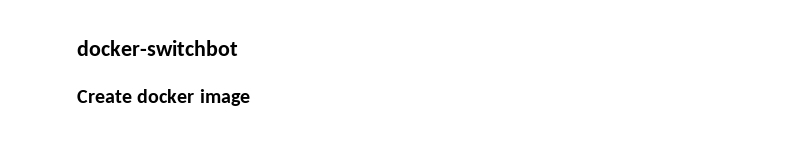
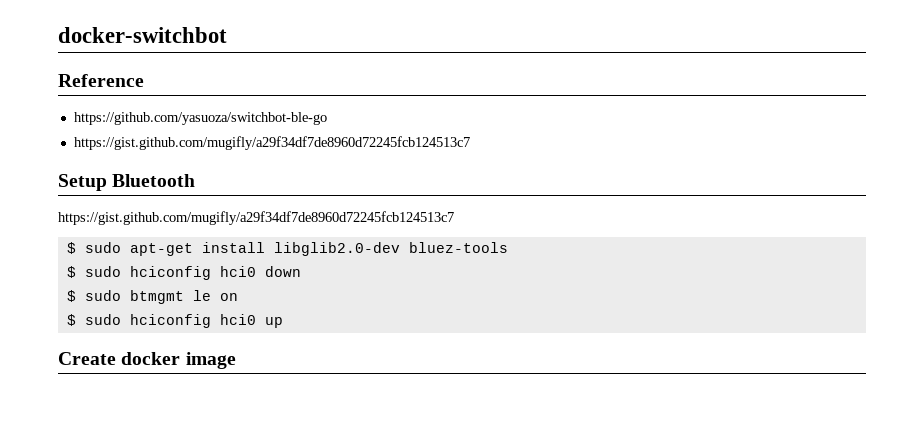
(238, 48) none -> [58,74,144,87] [73,112,327,125] [73,136,470,150] [58,174,196,191] [58,211,454,225] [66,242,508,256] [66,266,301,280] [66,290,238,304] [66,314,283,328] // Reference // https://github.com/yasuoza/switchbot-ble-go // https://gist.github.com/mugifly/a29f34df7de8960d72245fcb124513c7 // Setup Bluetooth // https://gist.github.com/mugifly/a29f34df7de8960d72245fcb124513c7 // $ sudo apt-get install libglib2.0-dev bluez-tools // $ sudo hciconfig hci0 down // $ sudo btmgmt le on // $ sudo hciconfig hci0 up

